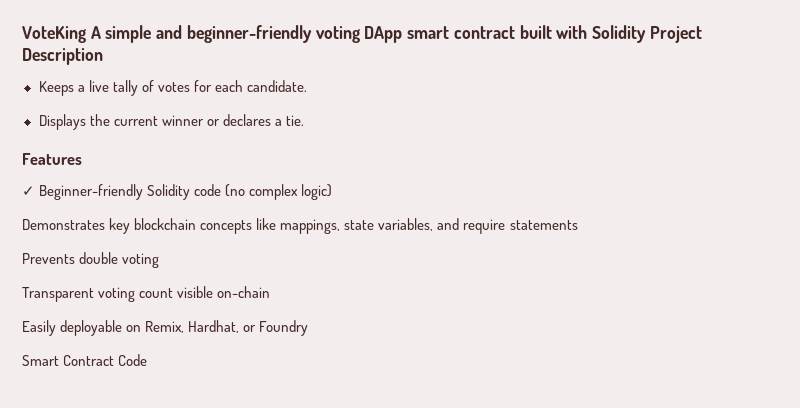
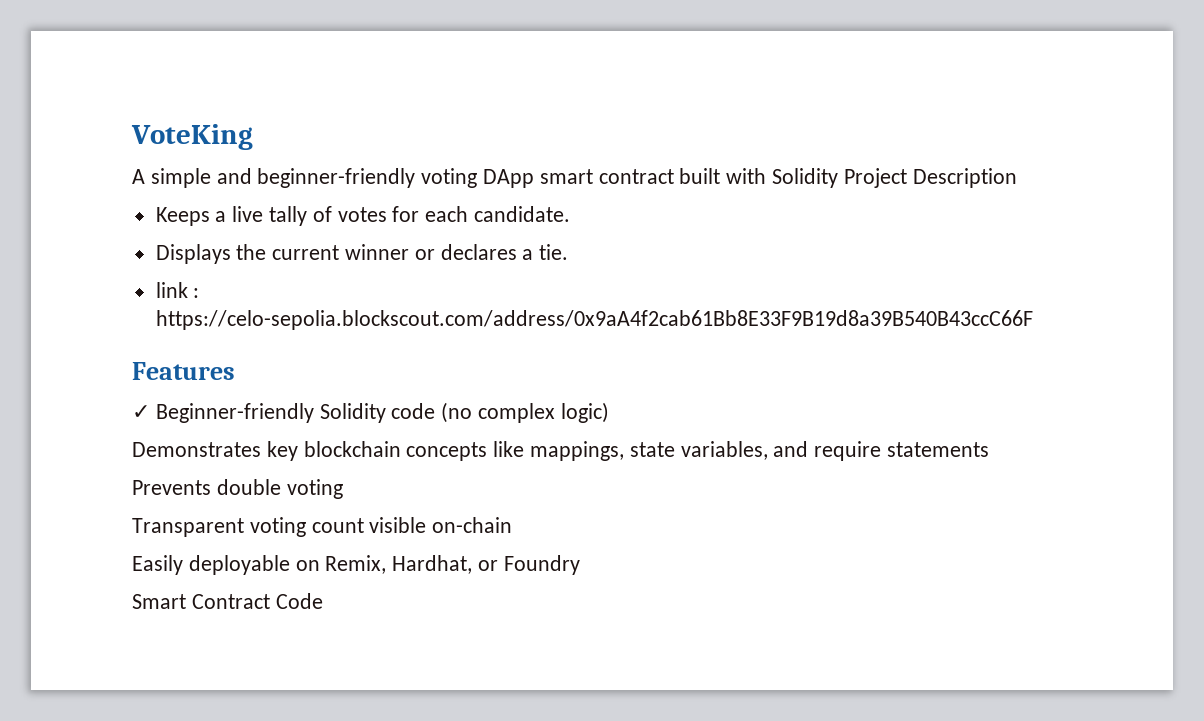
(86, 34) none -> (253, 137) //
(304, 120) none -> [155,282,200,298] [155,310,1033,330] // link : https://celo-sepolia.blockscout.com/address/0x9aA4f2cab61Bb8E33F9B19d8a39B540B43ccC66F

